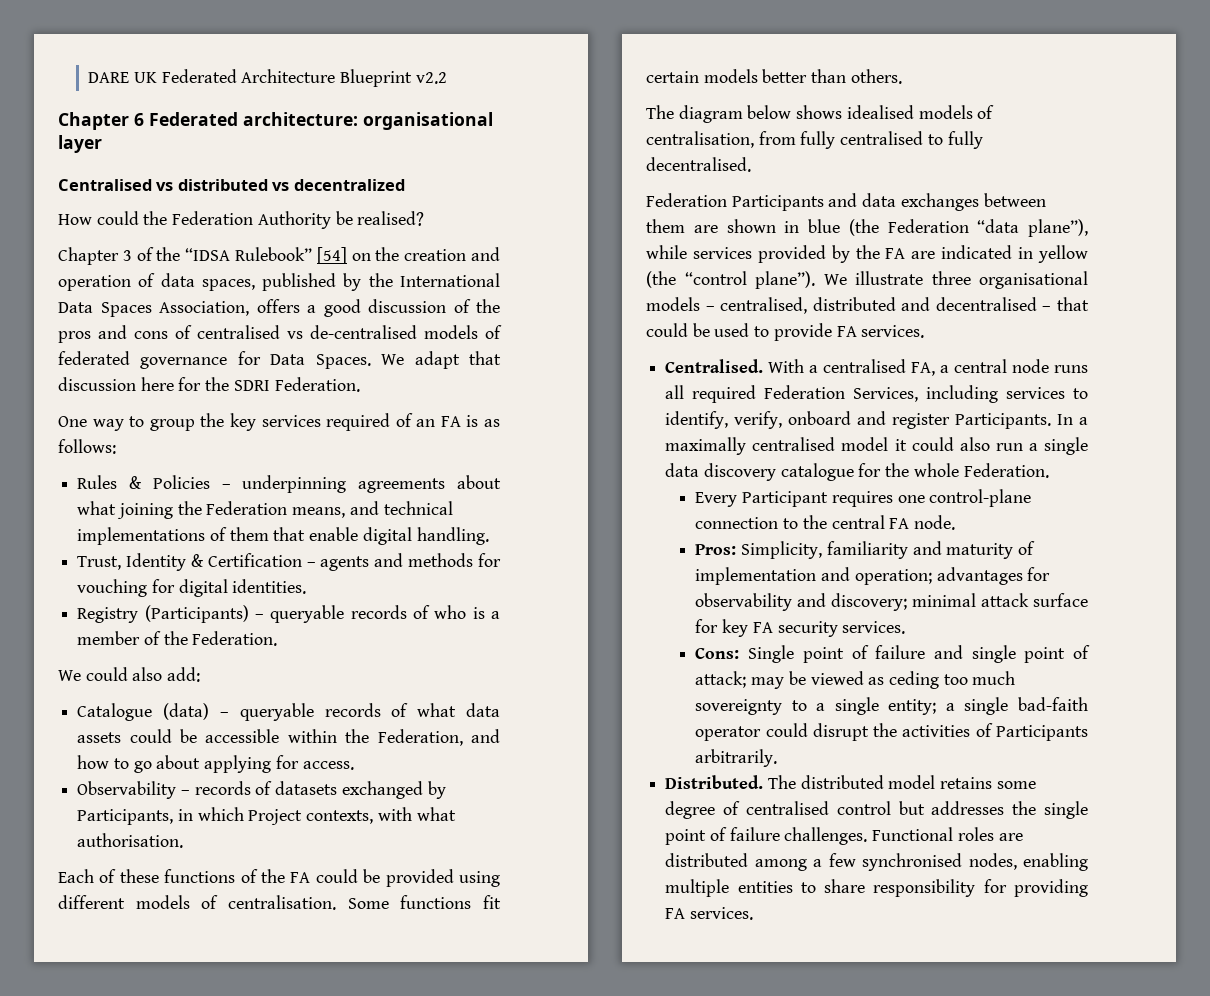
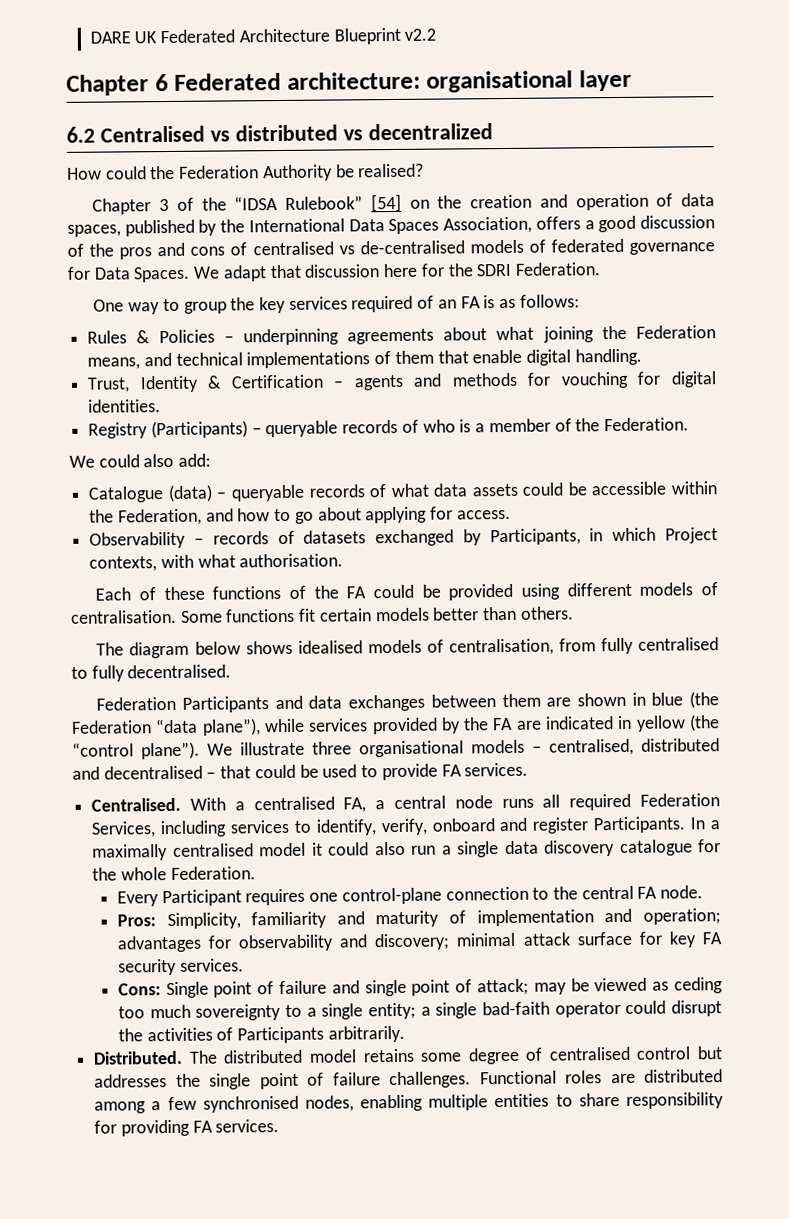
(102, 144) none -> [66,126,95,143] 6.2

